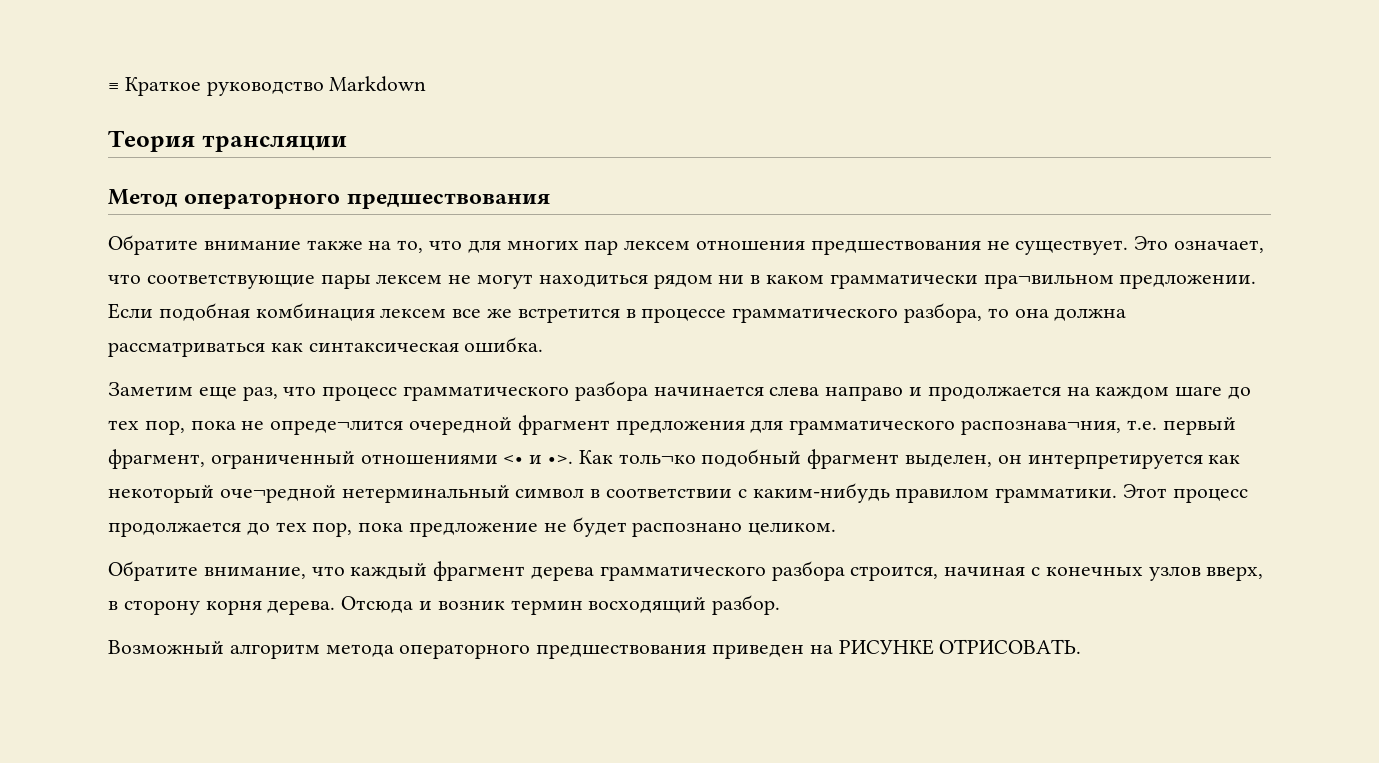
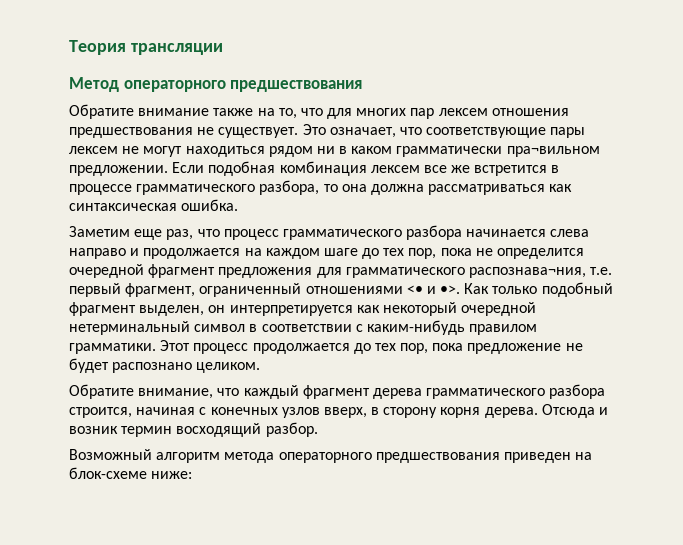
[108,76,427,96] ≡ Краткое руководство Markdown // -> (69, 47) none
[270,420,404,435] опреде¬лится -> [497,248,585,259] определится
[618,454,696,464] толь¬ко -> [492,286,538,294] только
[219,485,336,503] оче¬редной -> [461,302,537,316] очередной
[838,639,1082,655] РИСУНКЕ ОТРИСОВАТЬ. -> [69,467,193,479] блок-схеме ниже:

